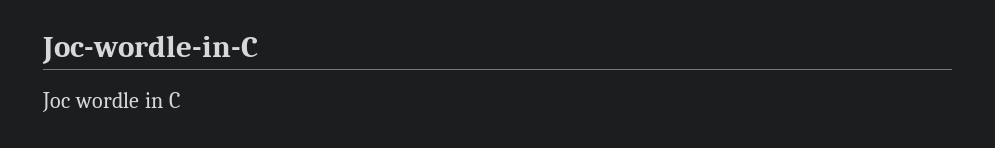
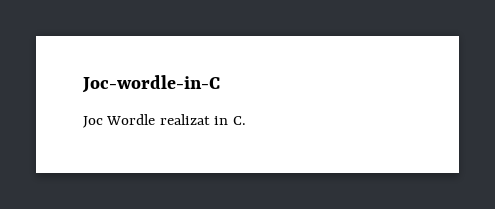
[74,92,180,108] wordle in C -> [106,114,246,125] Wordle realizat in C.

